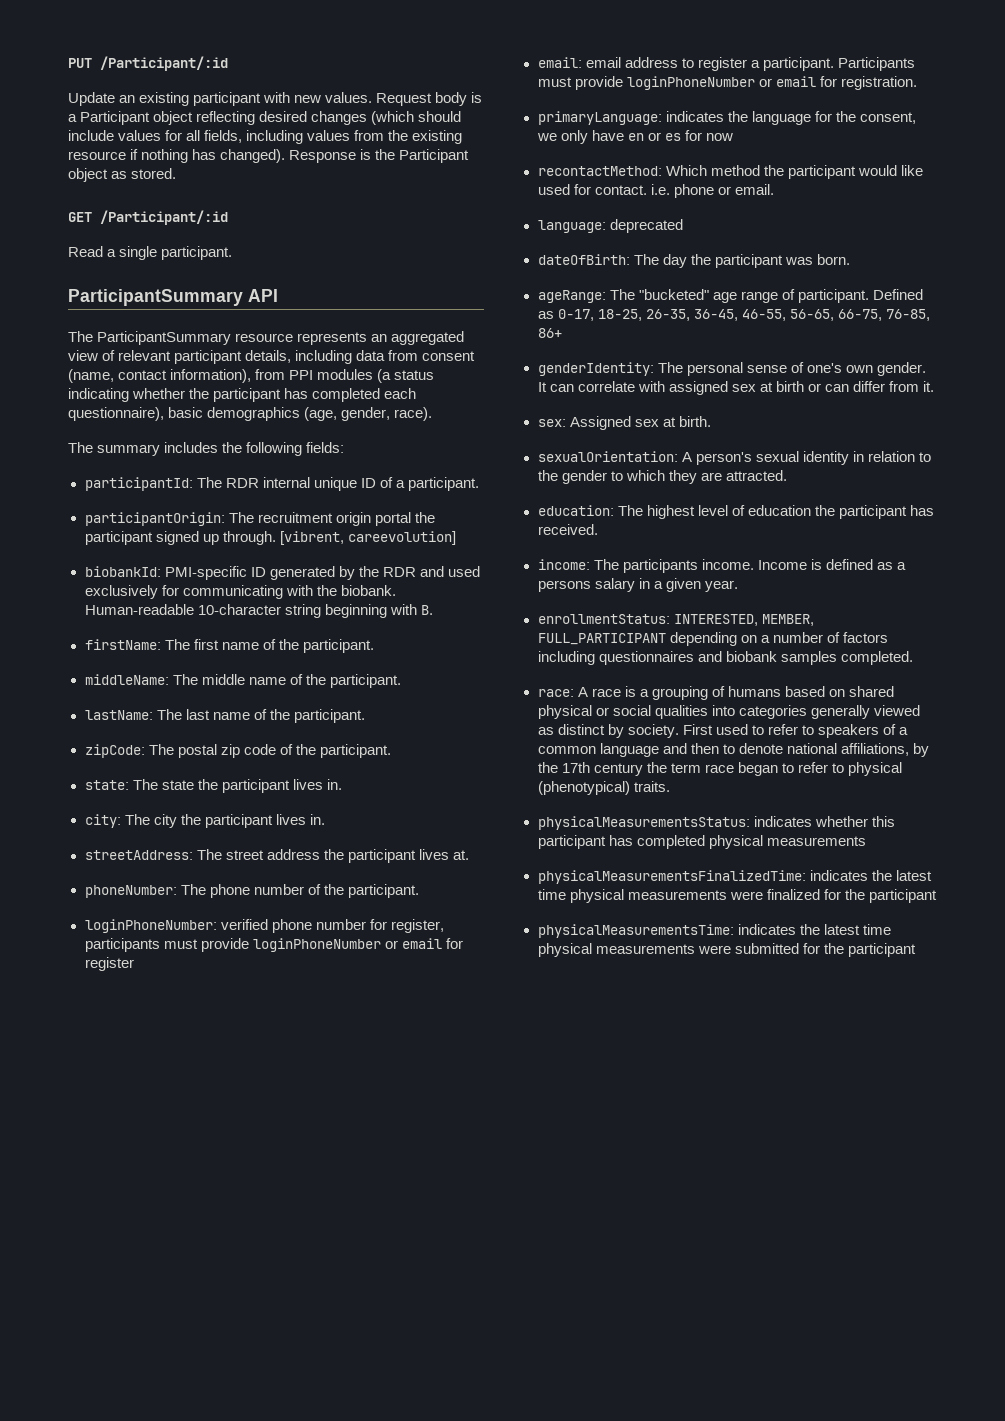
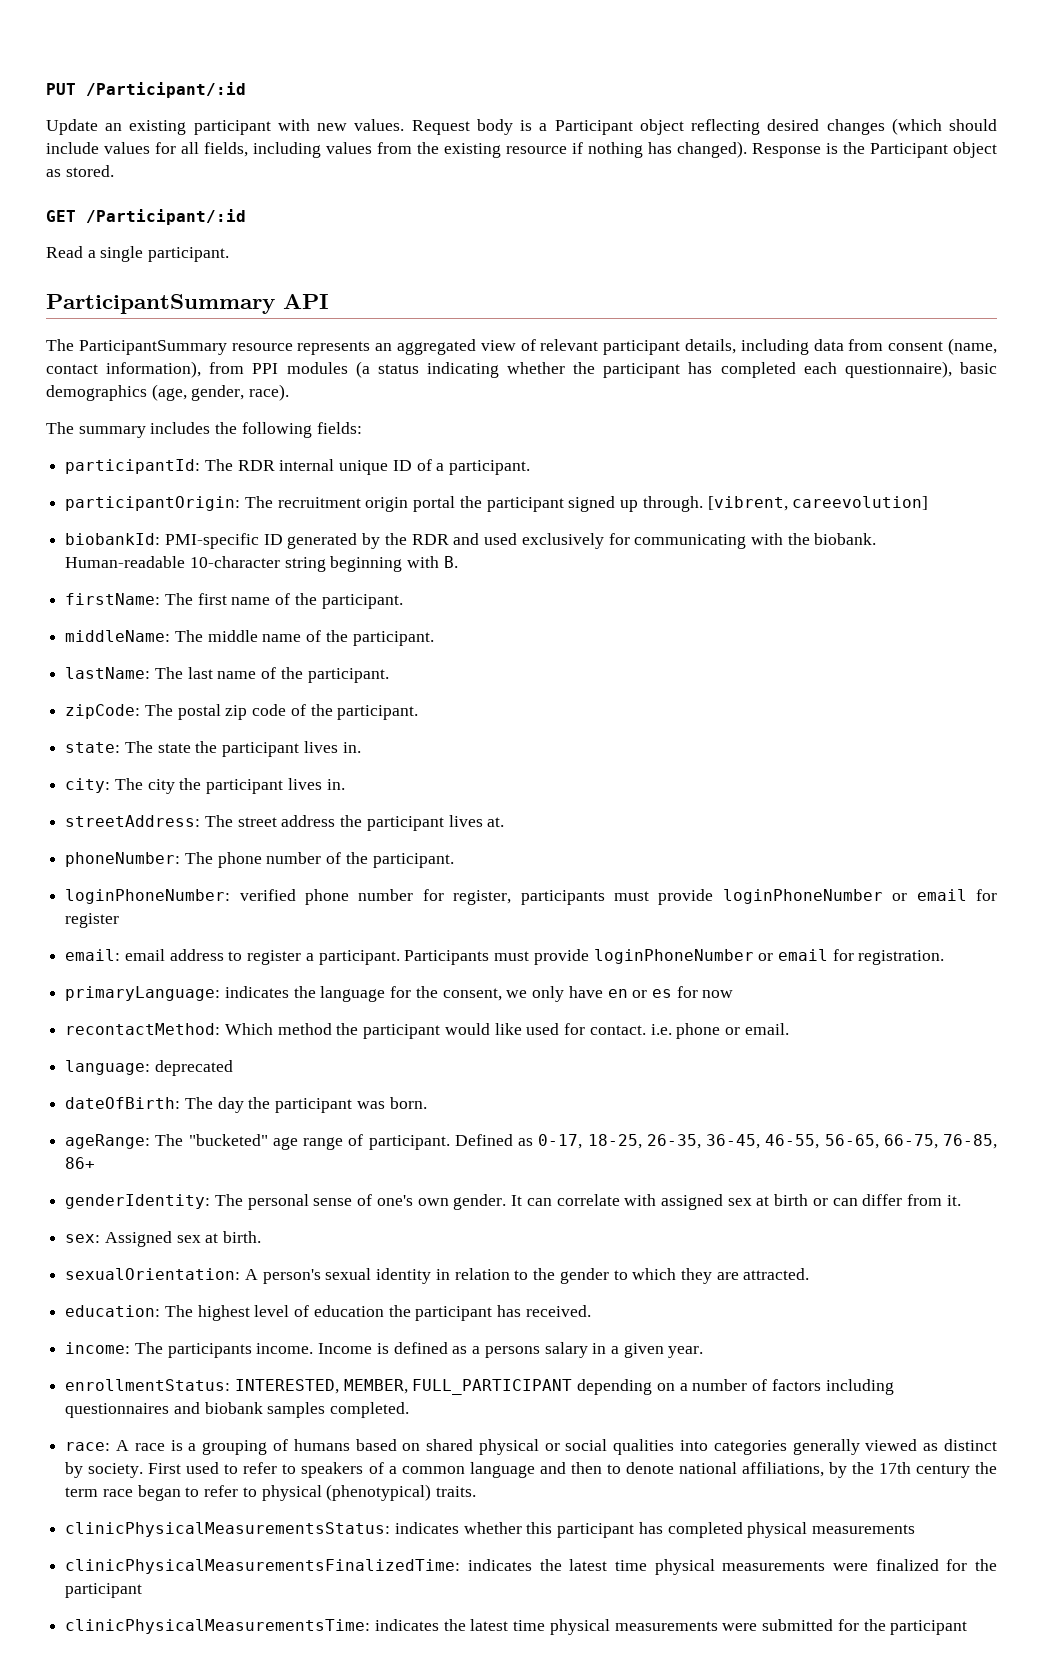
[537,816,750,830] physicalMeasurementsStatus: -> [65,1522,391,1537] clinicPhysicalMeasurementsStatus:
[537,870,806,884] physicalMeasurementsFinalizedTime: -> [65,1559,461,1574] clinicPhysicalMeasurementsFinalizedTime:
[537,924,734,938] physicalMeasurementsTime: -> [65,1619,371,1634] clinicPhysicalMeasurementsTime:

